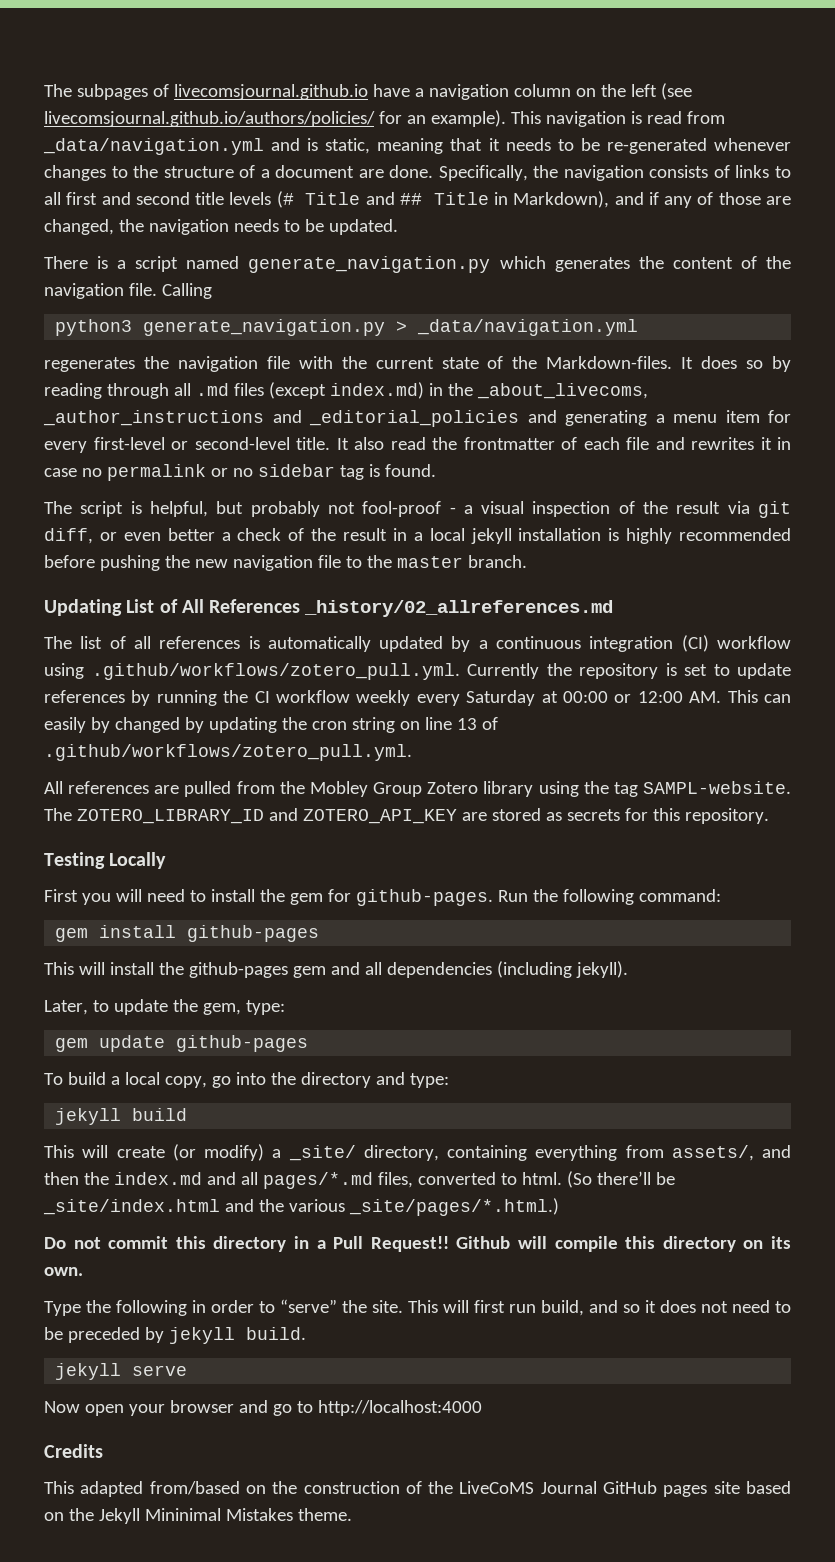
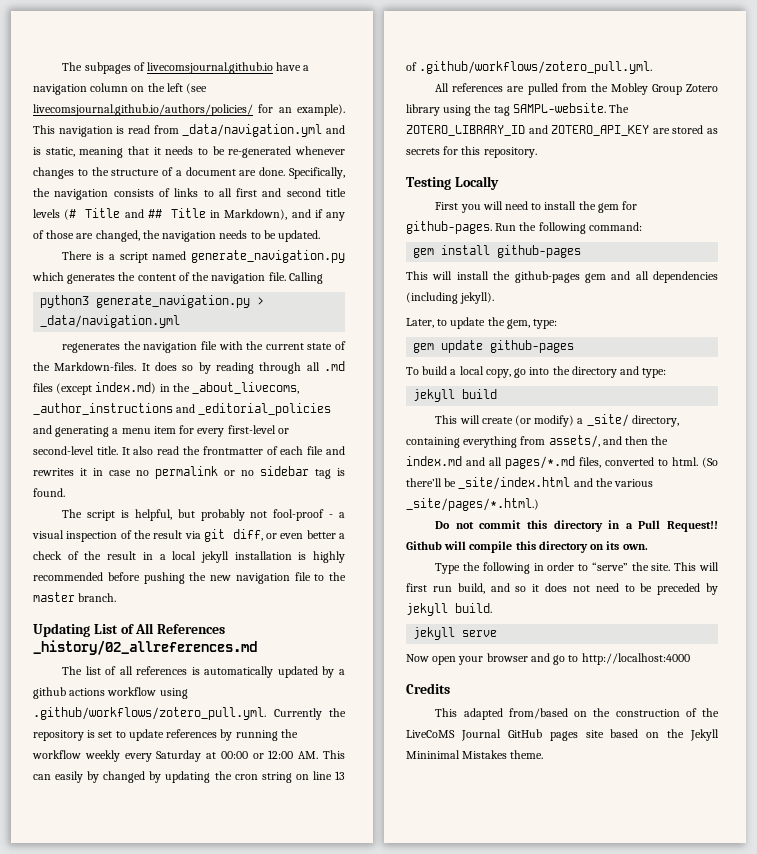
[496,635,709,652] continuous integration (CI) -> [33,687,106,699] github actions
[254,691,270,703] CI -> (298, 733) none

